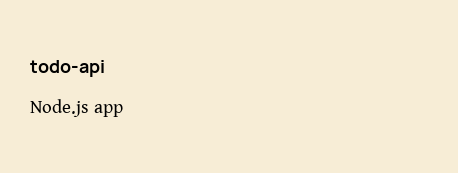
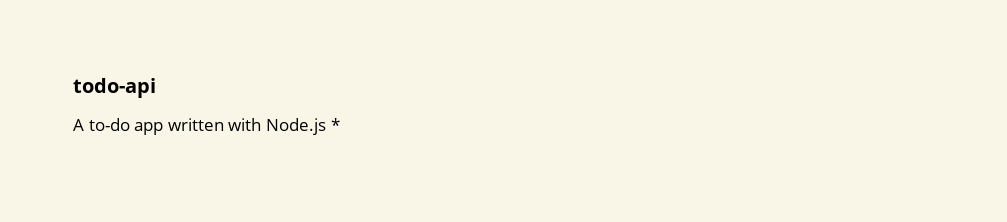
[30,99,123,117] Node.js app -> [73,118,340,135] A to-do app written with Node.js *

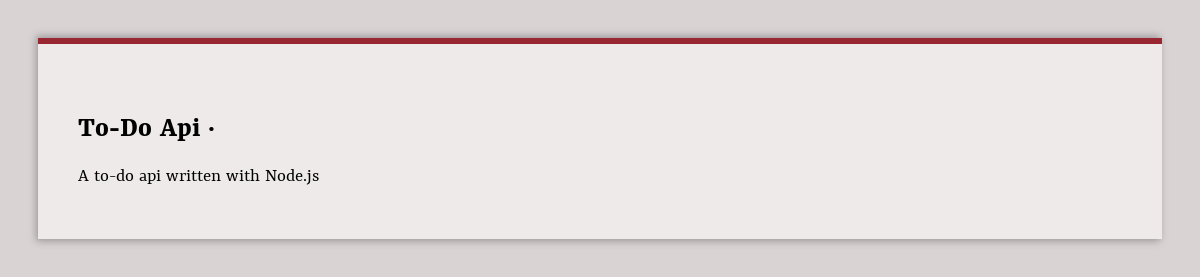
[73,78,156,98] todo-api -> [78,118,215,141] To-Do Api ·
[134,122,164,135] app -> [138,170,161,184] api
[330,118,340,131] * -> (319, 177) none

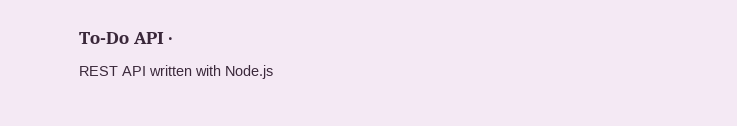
[158,118,200,141] Api -> [132,32,164,44] API
[78,169,161,184] A to-do api -> [79,66,146,76] REST API

